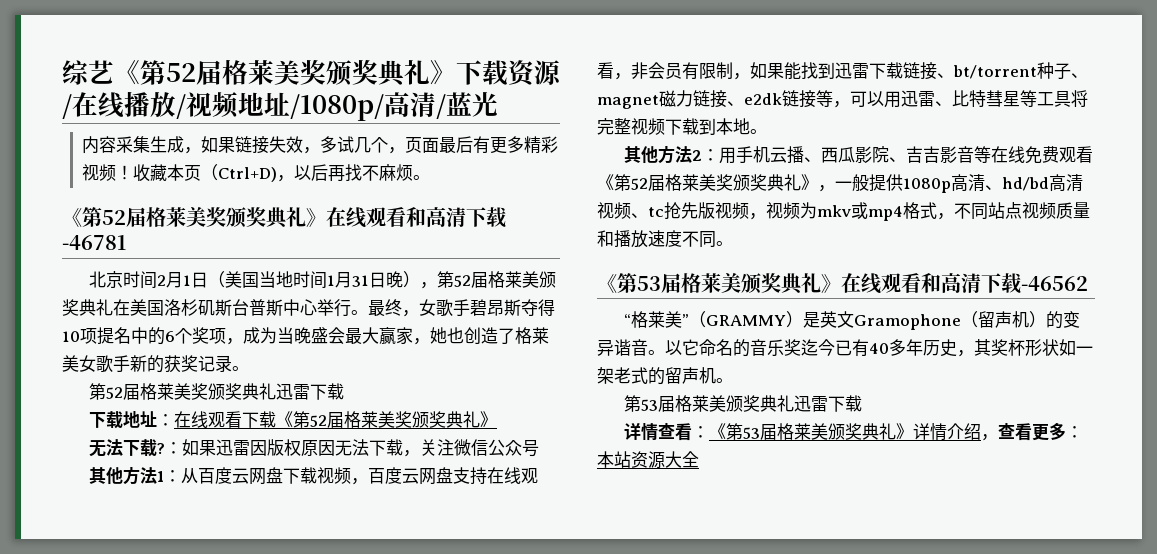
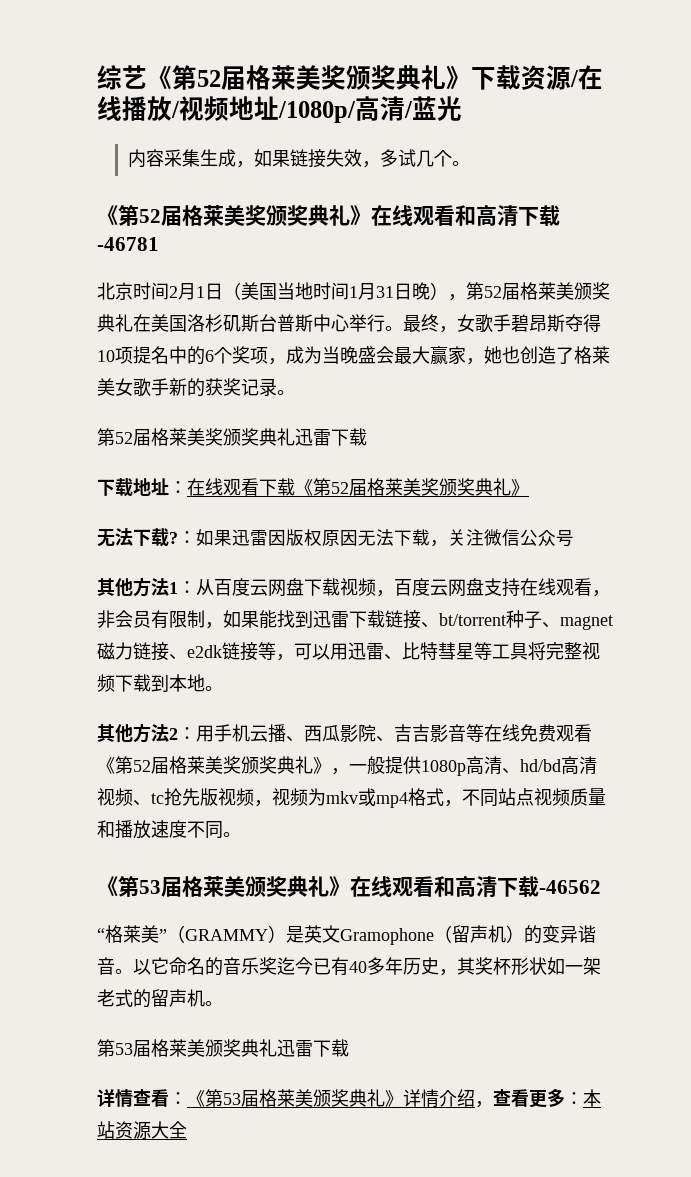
[387,136,558,154] [81,164,413,182] ，页面最后有更多精彩视频！收藏本页（Ctrl+D)，以后再找不麻烦 -> (452, 158) none

